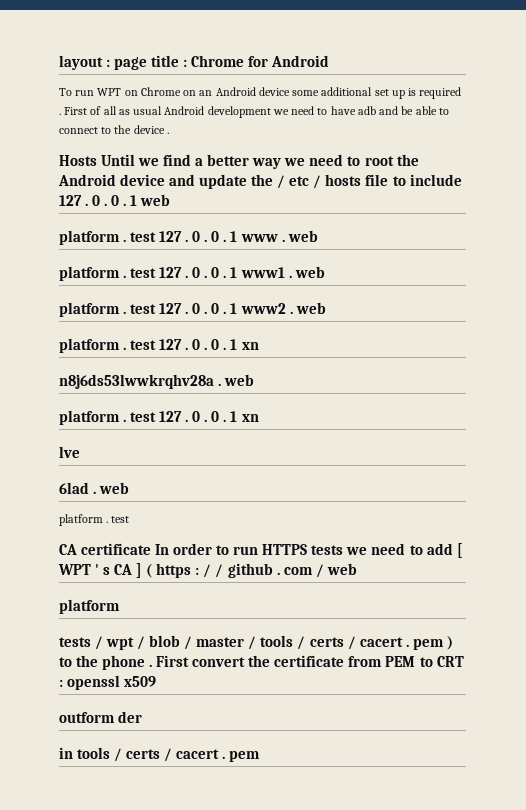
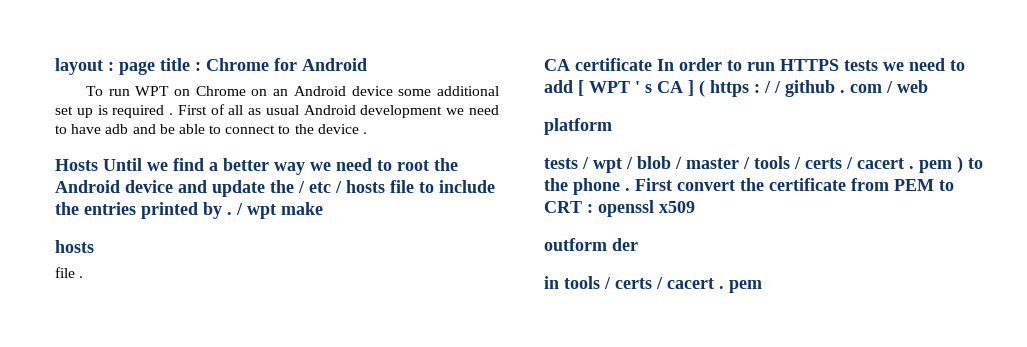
[59,194,171,206] [59,230,318,245] [59,266,325,281] [59,302,326,317] [59,338,259,353] [59,374,255,389] [59,410,259,425] [59,446,80,458] [59,482,130,494] [59,514,130,526] 127 . 0 . 0 . 1 web // platform . test 127 . 0 . 0 . 1 www . web // platform . test 127 . 0 . 0 . 1 www1 . web // platform . test 127 . 0 . 0 . 1 www2 . web // platform . test 127 . 0 . 0 . 1 xn // n8j6ds53lwwkrqhv28a . web // platform . test 127 . 0 . 0 . 1 xn // lve // 6lad . web // platform . test -> [55,202,323,219] [55,240,94,253] [55,267,84,278] the entries printed by . / wpt make // hosts // file .

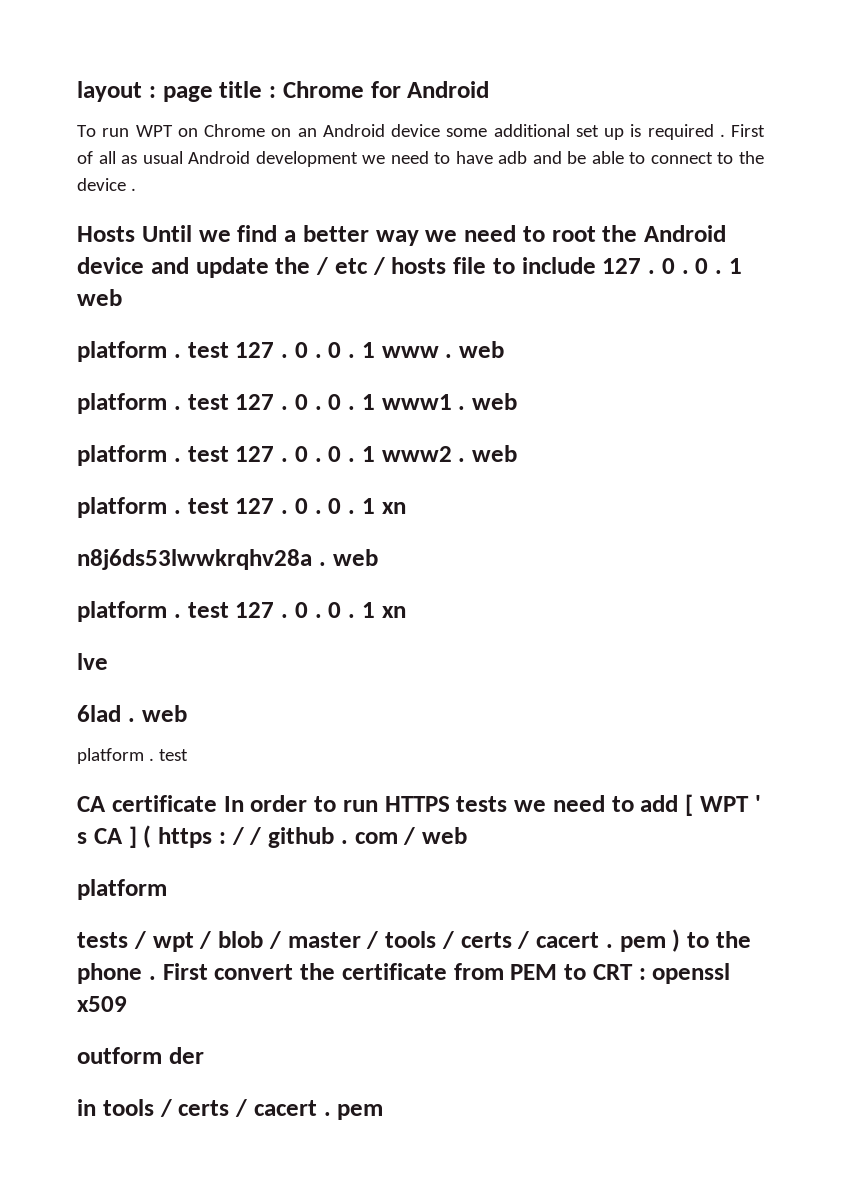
[55,202,323,219] [55,240,94,253] [55,267,84,278] the entries printed by . / wpt make // hosts // file . -> [602,258,742,274] [77,289,122,306] [77,341,504,362] [77,393,517,414] [77,445,517,466] [77,497,406,518] [77,549,378,570] [77,601,406,622] [77,653,108,670] [77,705,187,722] [77,748,188,764] 127 . 0 . 0 . 1 web // platform . test 127 . 0 . 0 . 1 www . web // platform . test 127 . 0 . 0 . 1 www1 . web // platform . test 127 . 0 . 0 . 1 www2 . web // platform . test 127 . 0 . 0 . 1 xn // n8j6ds53lwwkrqhv28a . web // platform . test 127 . 0 . 0 . 1 xn // lve // 6lad . web // platform . test

